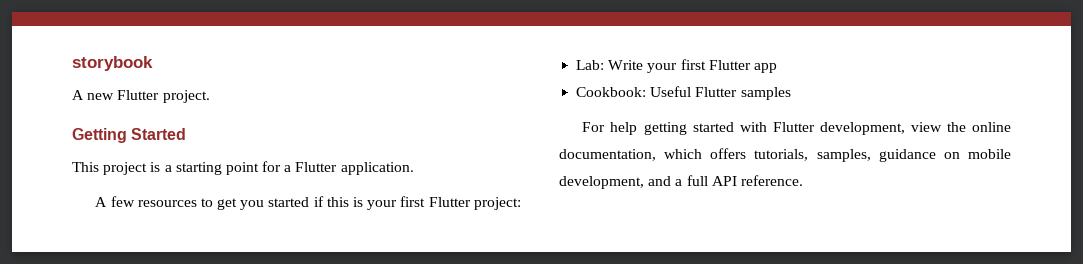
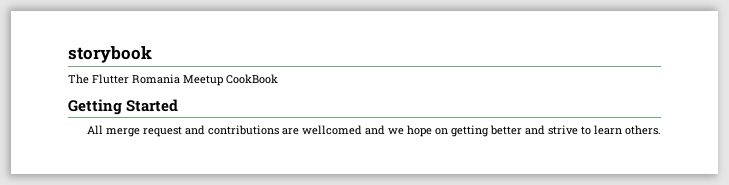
[72,90,210,103] [72,128,187,143] [72,161,414,175] [95,196,521,210] [576,59,777,73] [576,86,791,100] [582,122,1011,135] [559,148,1011,162] [559,175,803,189] A new Flutter project. // Getting Started // This project is a starting point for a Flutter application. // A few resources to get you started if this is your first Flutter project: // Lab: Write your first Flutter app // Cookbook: Useful Flutter samples // For help getting started with Flutter development, view the online documentation, which offers tutorials, samples, guidance on mobile development, and a full API reference. -> [68,74,278,86] [68,99,179,115] [86,125,661,137] The Flutter Romania Meetup CookBook // Getting Started // All merge request and contributions are wellcomed and we hope on getting better and strive to learn others.

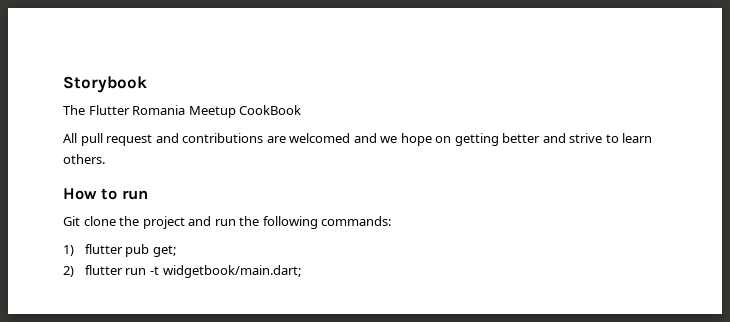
[68,46,152,63] storybook -> [63,76,147,93] Storybook
[68,99,179,115] // Getting Started -> (302, 110) none
[105,128,140,137] merge -> [80,133,103,146] pull
[301,125,362,135] wellcomed -> [289,133,351,143] welcomed
(661, 130) none -> [63,188,148,200] [63,216,392,229] [63,244,176,257] [63,265,301,278] // How to run // Git clone the project and run the following commands: // 1) flutter pub get; // 2) flutter run -t widgetbook/main.dart;

